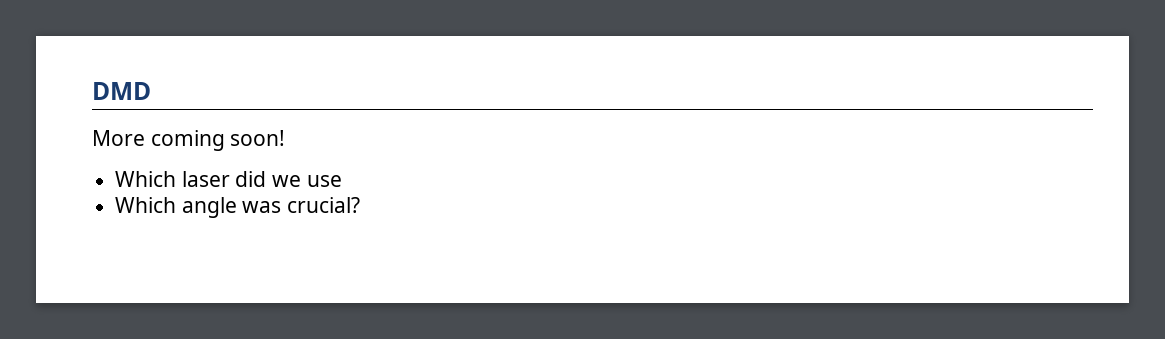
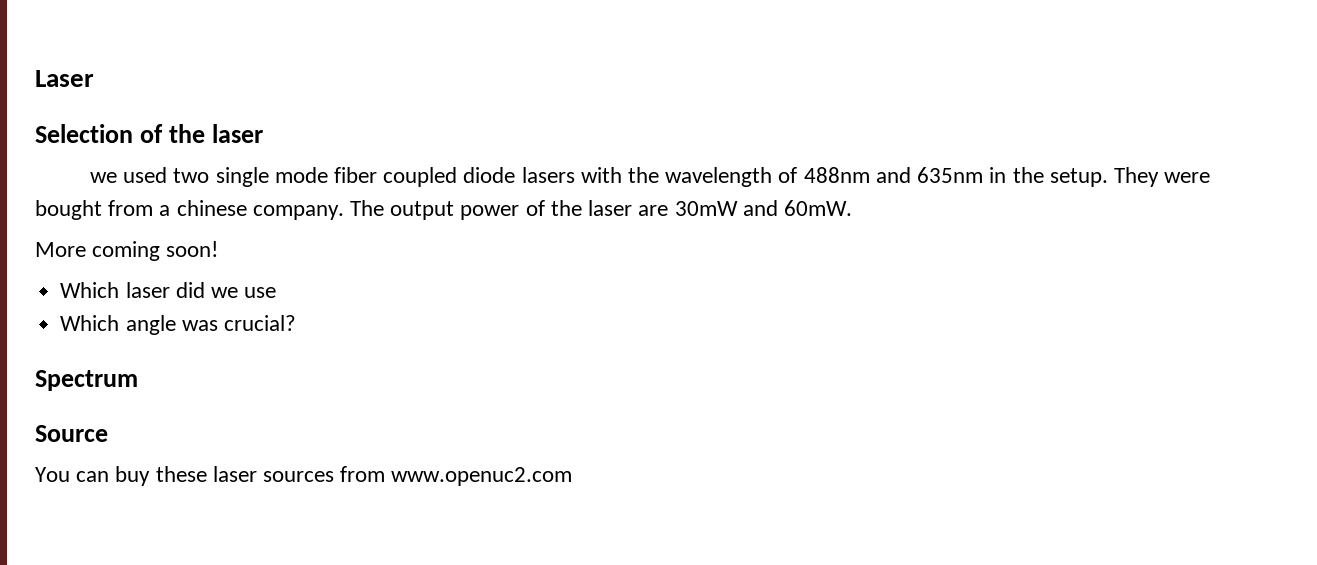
[92,82,151,100] DMD -> [35,70,94,87] [35,124,263,143] [89,167,1211,187] [35,200,852,220] Laser // Selection of the laser // we used two single mode fiber coupled diode lasers with the wavelength of 488nm and 635nm in the setup. They were bought from a chinese company. The output power of the laser are 30mW and 60mW.
(361, 205) none -> [35,370,138,391] [35,425,108,442] [35,466,573,486] // Spectrum // Source // You can buy these laser sources from www.openuc2.com

